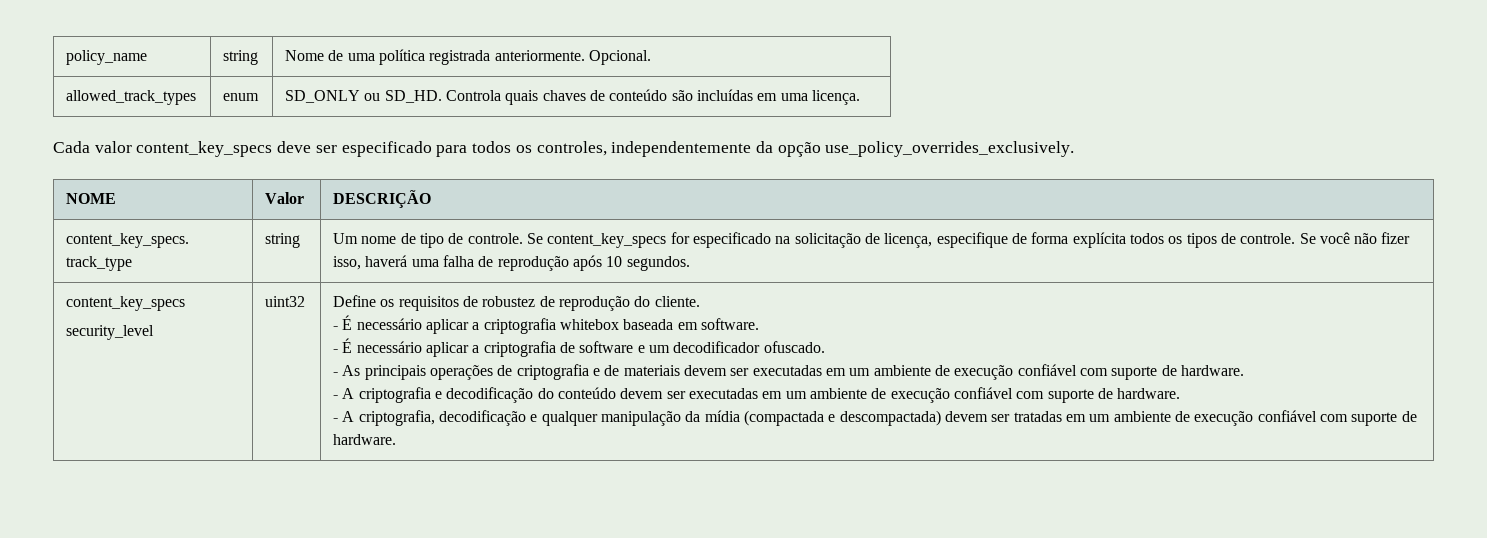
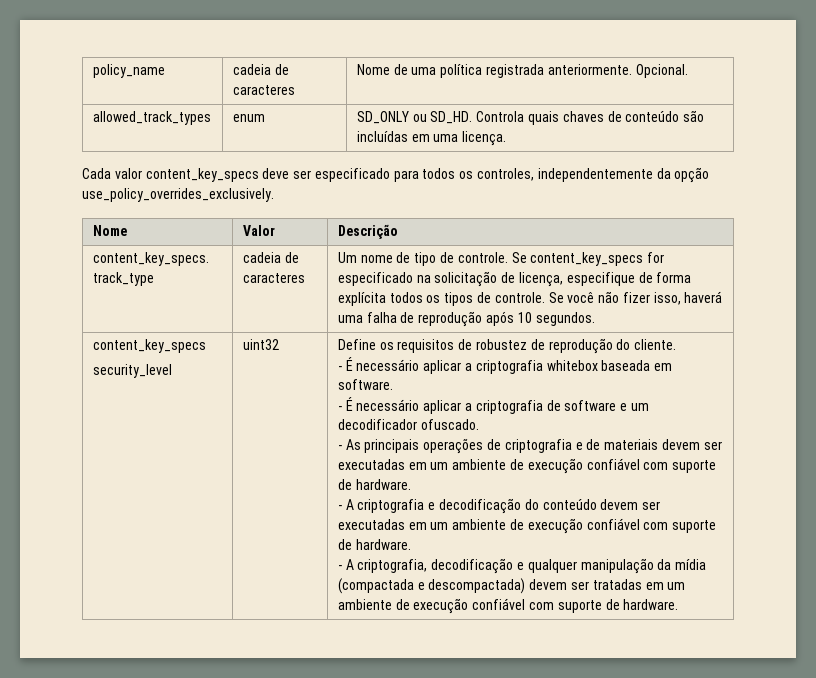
[223,50,259,65] string -> [232,64,289,75] [232,85,295,95] cadeia de caracteres
[66,193,117,204] NOME -> [92,225,127,236] Nome
[333,190,432,208] DESCRIÇÃO -> [337,224,398,239] Descrição
[265,233,301,248] string -> [242,252,299,263] [242,273,305,283] cadeia de caracteres

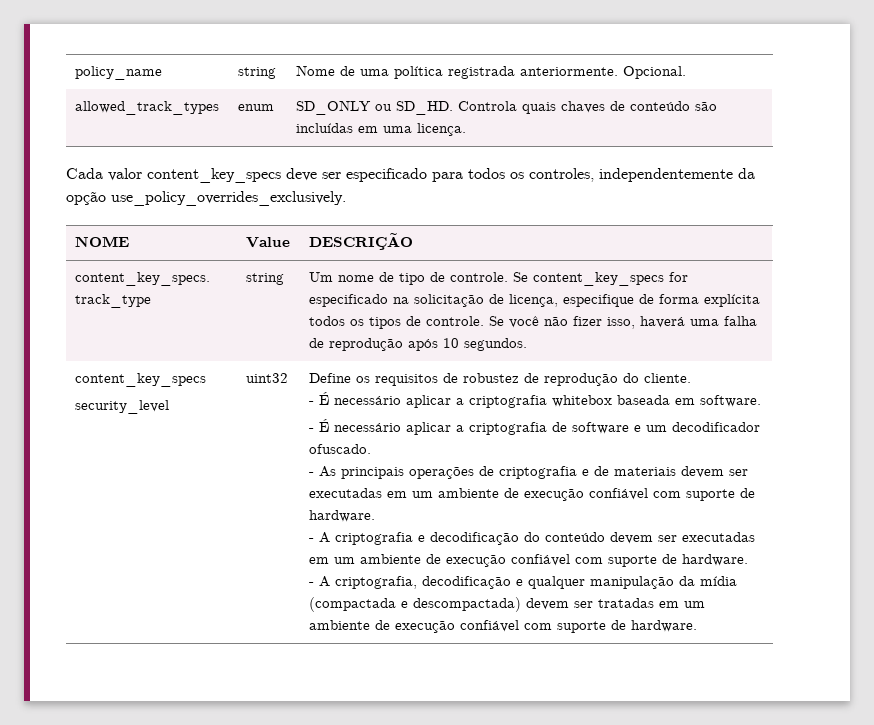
[232,64,289,75] [232,85,295,95] cadeia de caracteres -> [238,67,277,79] string
[92,225,127,236] [242,225,275,236] [337,224,398,239] Nome | Valor | Descrição -> [75,236,130,247] [246,237,291,248] [309,233,414,250] NOME | Value | DESCRIÇÃO
[242,252,299,263] [242,273,305,283] cadeia de caracteres -> [246,273,285,285] string

